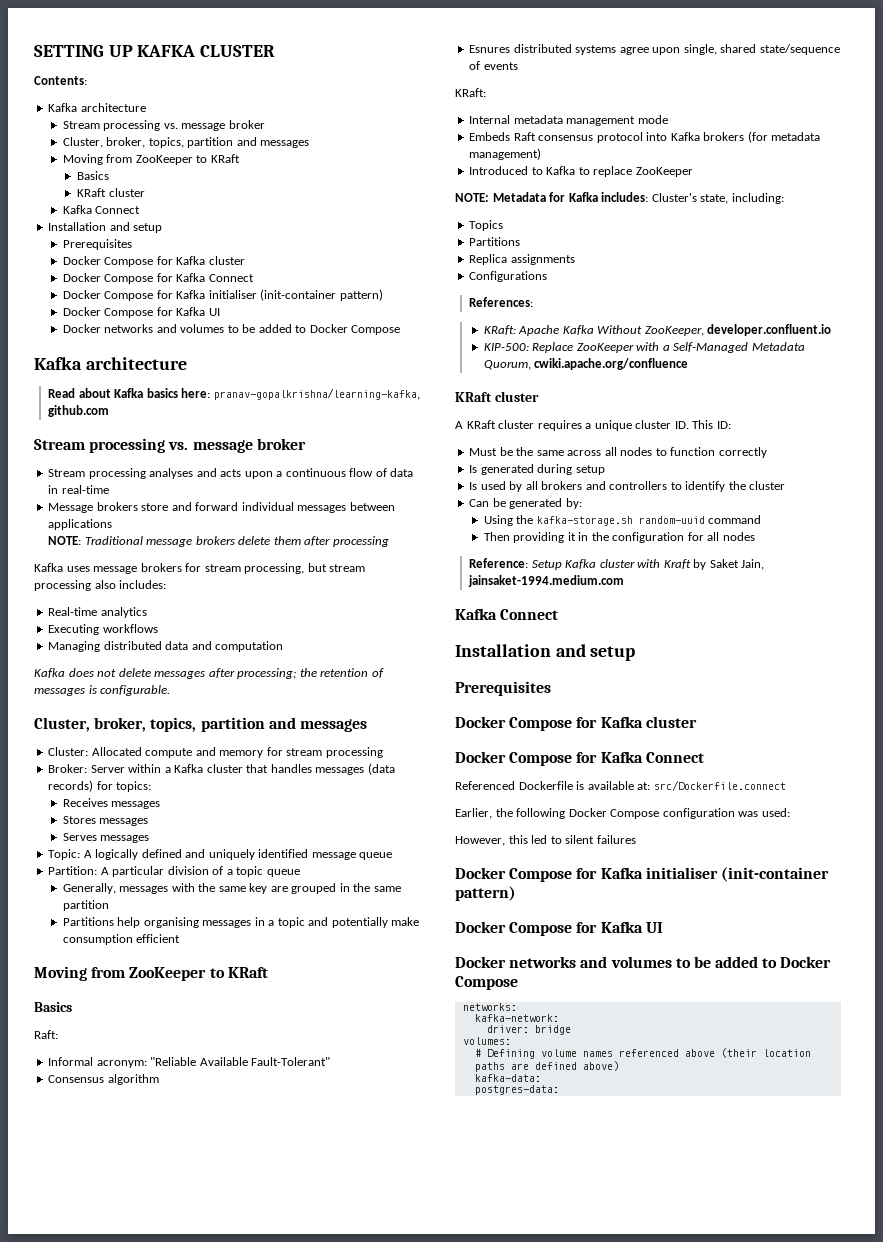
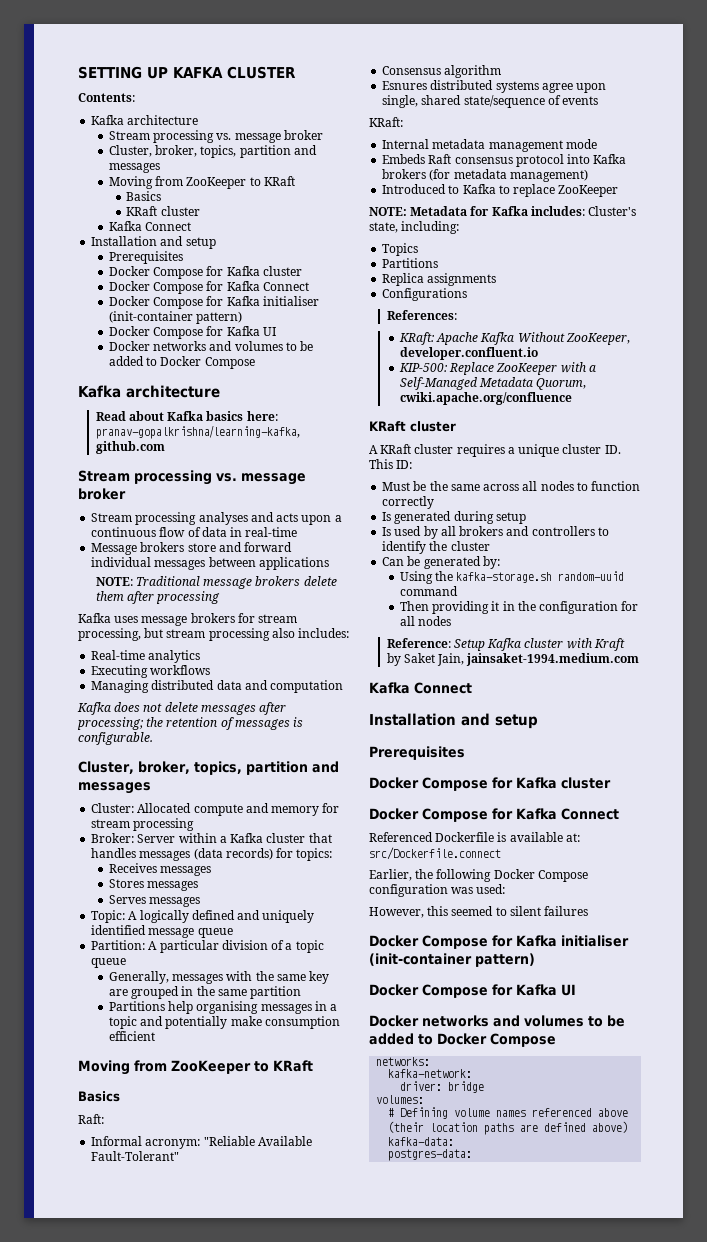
[531,835,548,844] led -> [451,906,494,916] seemed

